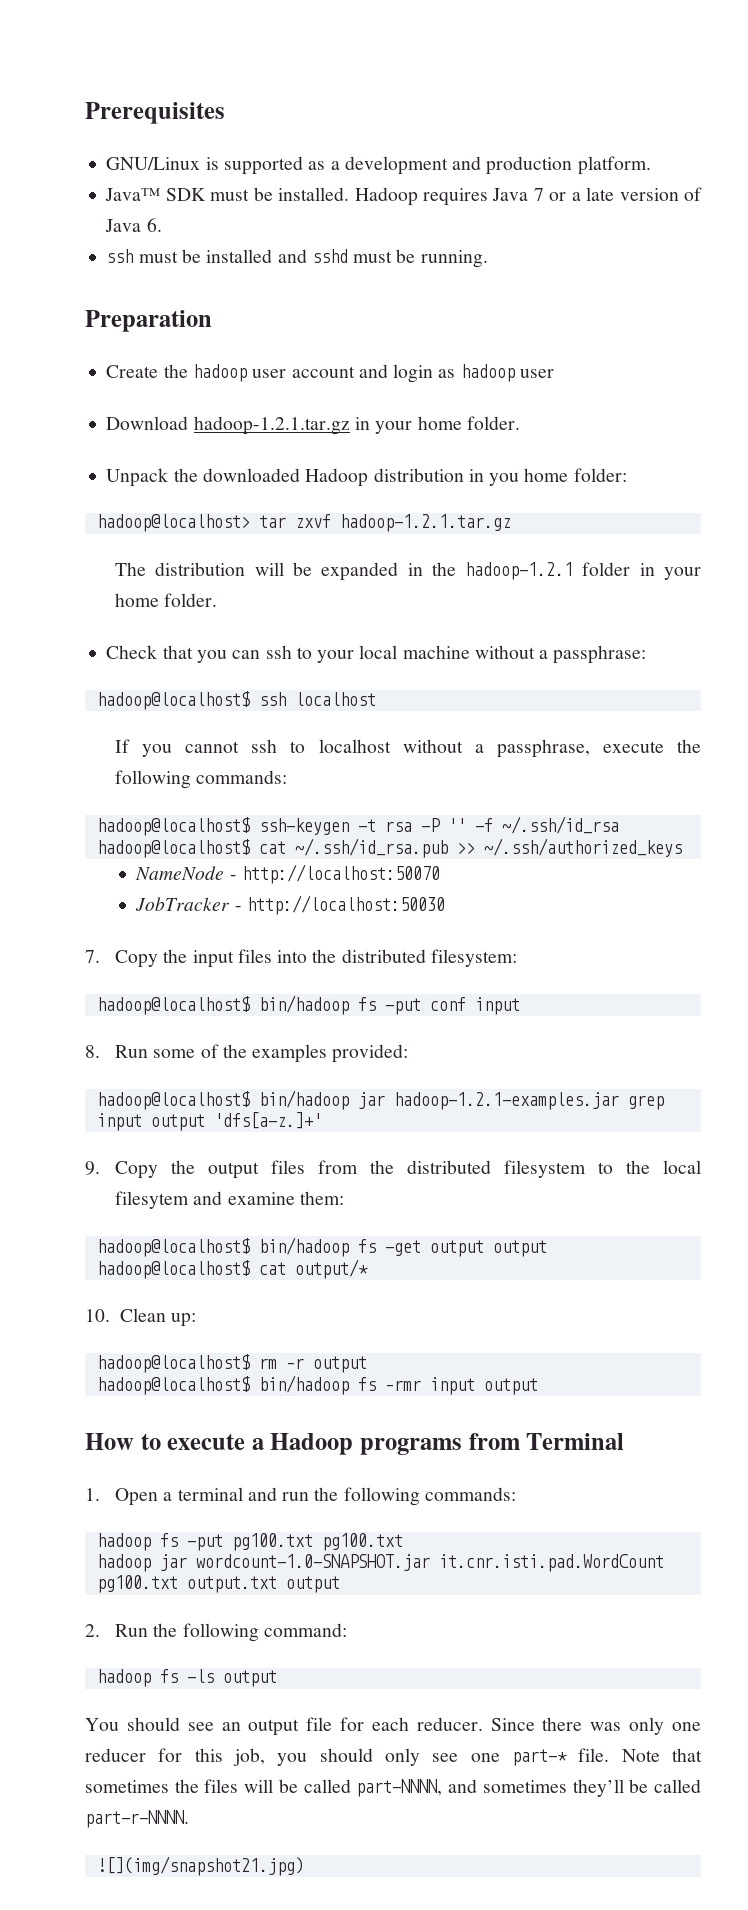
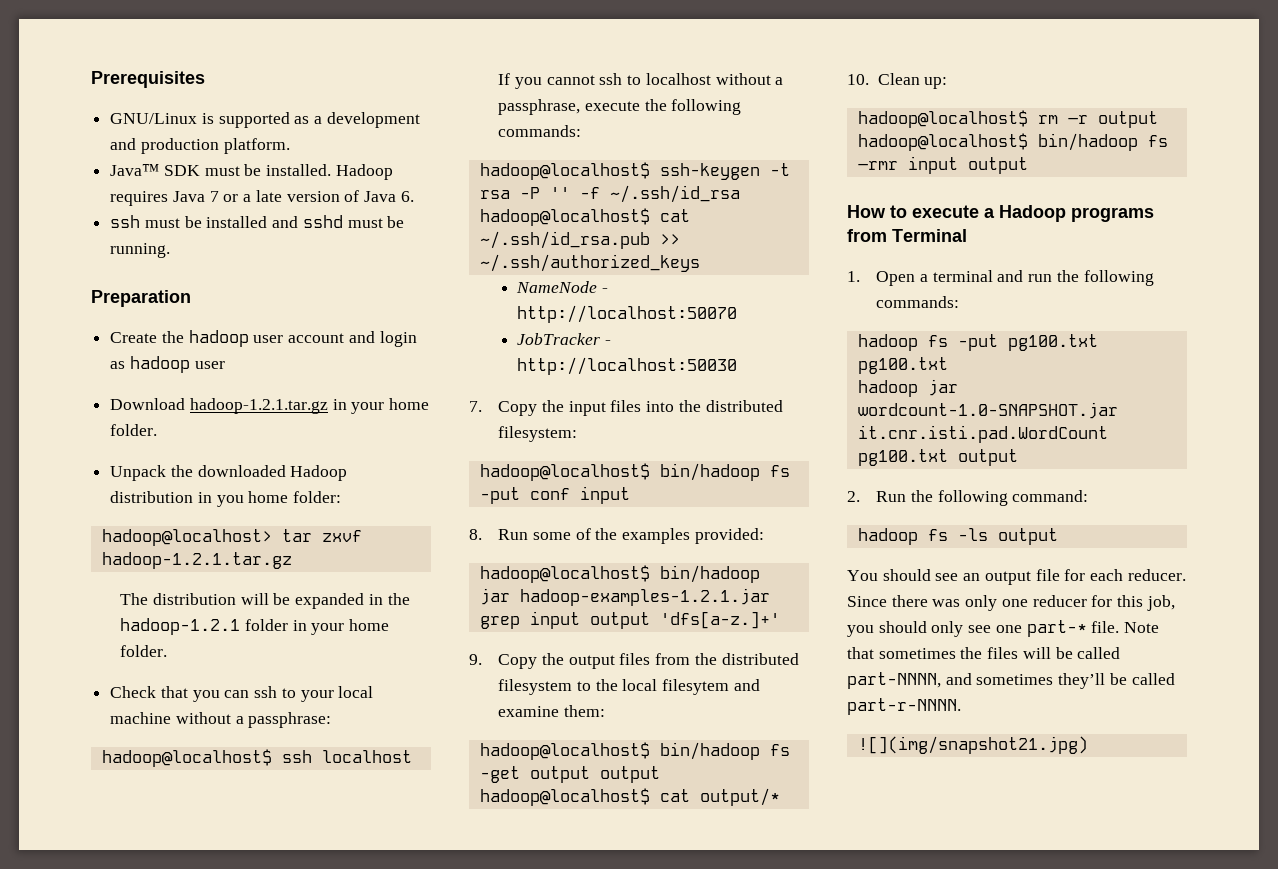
[393,1092,619,1110] hadoop-1.2.1-examples.jar -> [519,588,770,606] hadoop-examples-1.2.1.jar
[186,1576,277,1593] output.txt -> (948, 457) none

